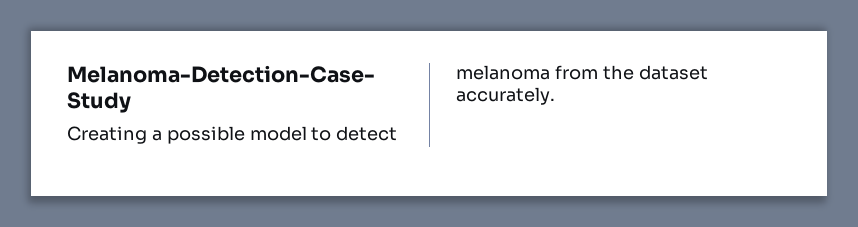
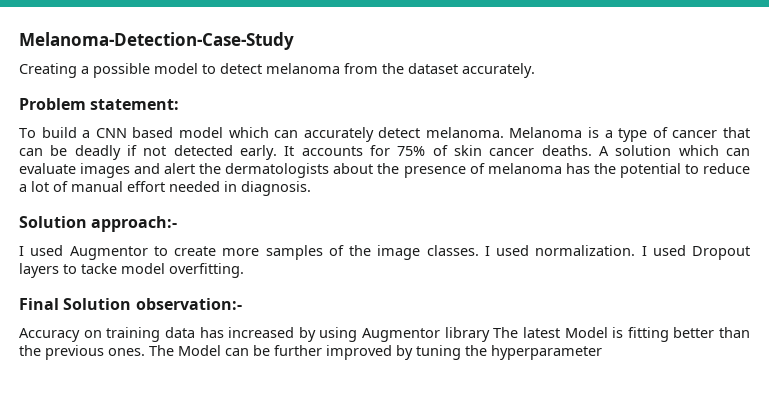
(555, 96) none -> [19,98,180,110] [19,127,751,142] [19,145,751,160] [19,163,751,178] [19,181,311,196] [19,216,178,232] [19,245,750,260] [19,263,244,278] [19,298,242,310] [19,327,750,342] [19,345,602,360] // Problem statement: // To build a CNN based model which can accurately detect melanoma. Melanoma is a type of cancer that can be deadly if not detected early. It accounts for 75% of skin cancer deaths. A solution which can evaluate images and alert the dermatologists about the presence of melanoma has the potential to reduce a lot of manual effort needed in diagnosis. // Solution approach:- // I used Augmentor to create more samples of the image classes. I used normalization. I used Dropout layers to tacke model overfitting. // Final Solution observation:- // Accuracy on training data has increased by using Augmentor library The latest Model is fitting better than the previous ones. The Model can be further improved by tuning the hyperparameter

